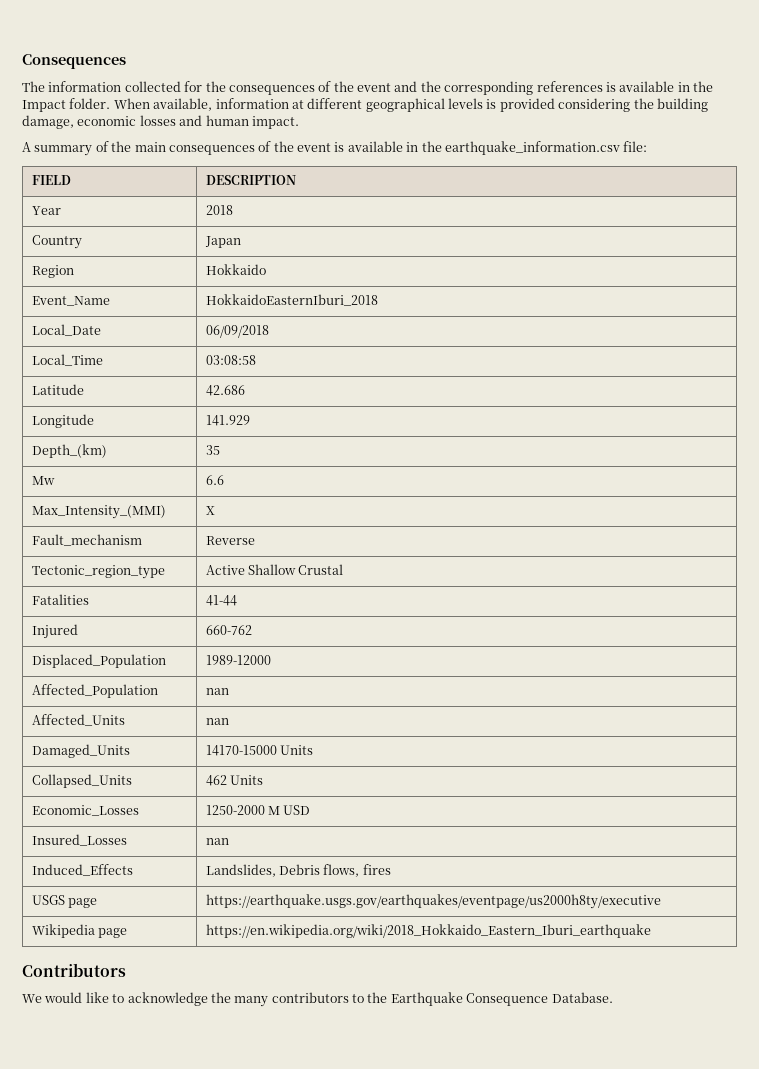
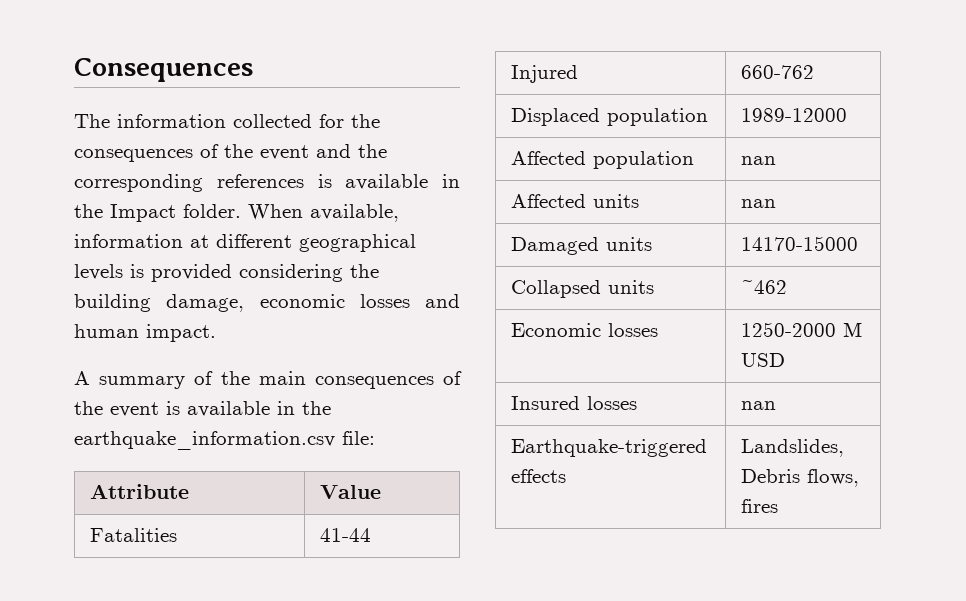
[31,175,71,185] [205,175,296,185] [31,206,61,215] [205,205,233,215] [31,235,82,249] [204,236,241,248] [31,265,74,278] [205,264,266,275] [31,296,110,306] [205,294,378,306] [31,324,101,336] [205,325,269,338] [31,354,103,366] [205,355,256,365] [31,384,84,395] [205,385,245,396] [31,414,94,428] [205,415,250,426] [31,444,107,458] [205,445,220,455] [31,476,55,485] [205,475,224,485] [31,505,166,519] [205,506,215,515] [31,534,142,546] [205,536,255,545] [31,565,165,579] [205,564,344,575] FIELD | DESCRIPTION // Year | 2018 // Country | Japan // Region | Hokkaido // Event_Name | HokkaidoEasternIburi_2018 // Local_Date | 06/09/2018 // Local_Time | 03:08:58 // Latitude | 42.686 // Longitude | 141.929 // Depth_(km) | 35 // Mw | 6.6 // Max_Intensity_(MMI) | X // Fault_mechanism | Reverse // Tectonic_region_type | Active Shallow Crustal -> [89,484,189,499] [319,485,381,499] Attribute | Value
[31,654,166,668] Displaced_Population -> [510,108,708,126] Displaced population
[31,684,158,698] [205,688,229,695] [31,714,125,726] [205,718,229,725] [31,744,130,758] Affected_Population | nan // Affected_Units | nan // Damaged_Units -> [510,151,694,169] [740,156,776,165] [510,194,639,208] [740,199,776,208] [510,237,652,255] Affected population | nan // Affected units | nan // Damaged units
[279,745,313,755] [31,774,132,788] [205,775,263,786] [31,805,139,816] Units // Collapsed_Units | 462 Units // Economic_Losses -> [510,280,654,298] [740,280,787,294] [510,323,658,337] // Collapsed units | ~462 // Economic losses
[31,834,127,846] [205,838,229,845] [31,864,133,876] Insured_Losses | nan // Induced_Effects -> [510,396,637,410] [740,401,776,410] [510,439,707,457] [510,469,566,483] Insured losses | nan // Earthquake-triggered effects
[31,895,97,908] [205,894,661,909] [31,924,127,938] [205,924,651,938] [22,963,126,977] [22,992,613,1007] // USGS page | https://earthquake.usgs.gov/earthquakes/eventpage/us2000h8ty/executive // Wikipedia page | https://en.wikipedia.org/wiki/2018_Hokkaido_Eastern_Iburi_earthquake // Contributors // We would like to acknowledge the many contributors to the Earthquake Consequence Database. -> (778, 506) none

